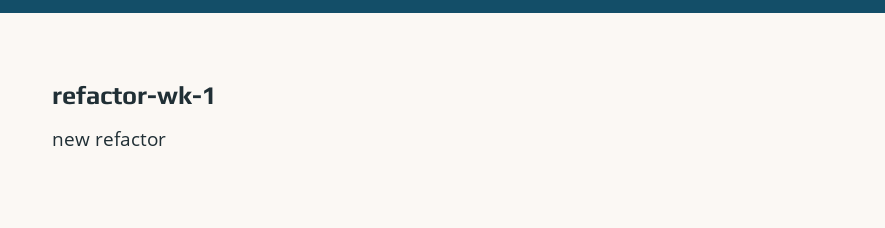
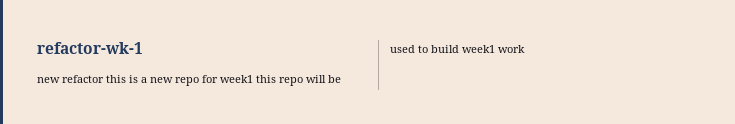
(166, 138) none -> [106,75,341,86] [390,45,525,53] this is a new repo for week1 this repo will be used to build week1 work

